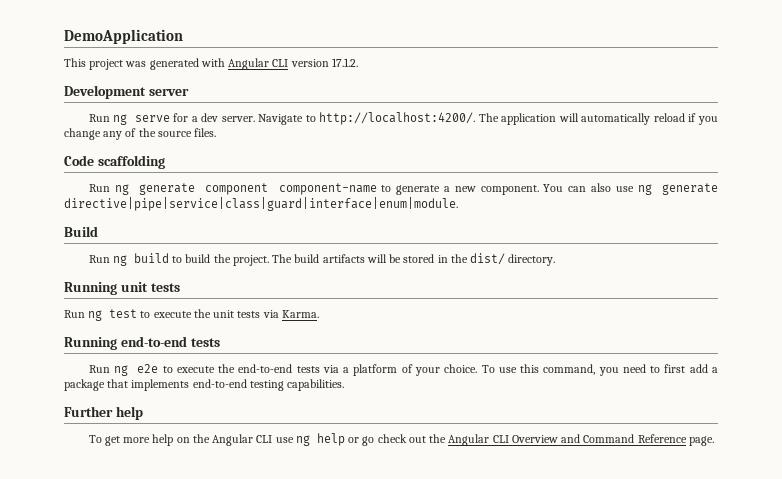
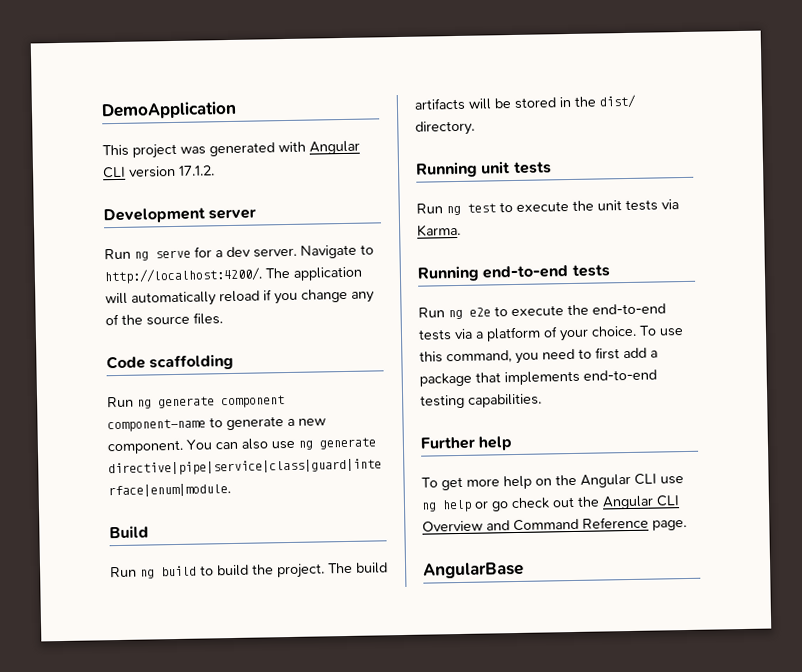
(714, 441) none -> [423,561,524,579] // AngularBase

